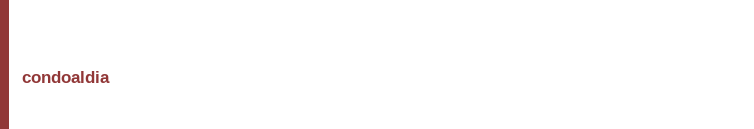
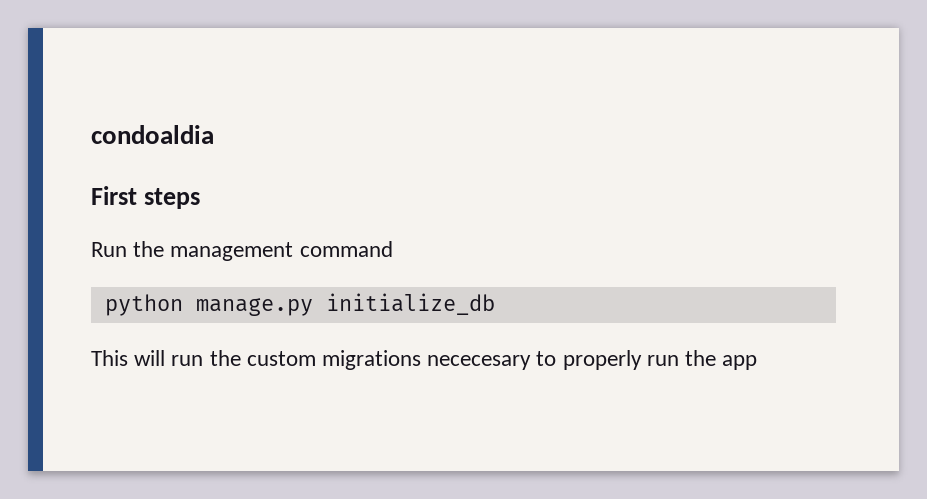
(110, 77) none -> [91,186,200,209] [91,241,393,261] [104,293,495,316] [91,350,758,370] // First steps // Run the management command // python manage.py initialize_db // This will run the custom migrations nececesary to properly run the app

